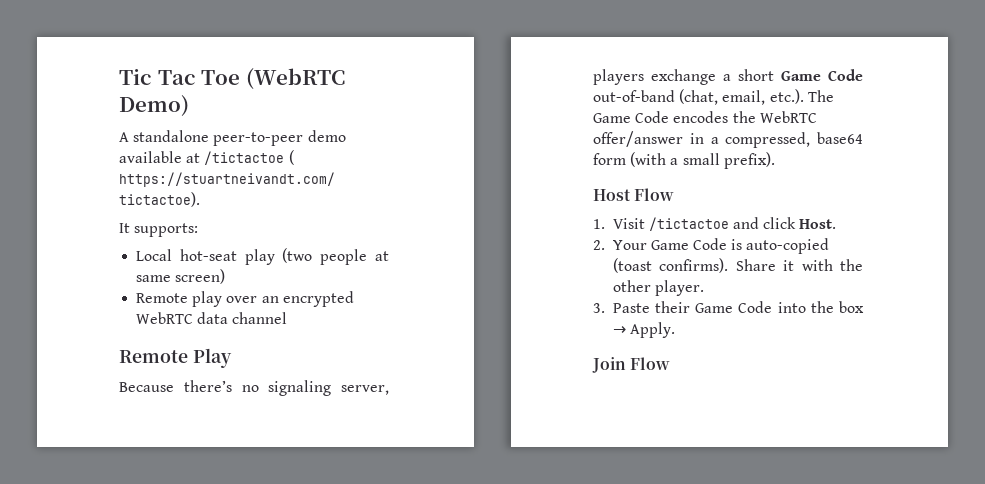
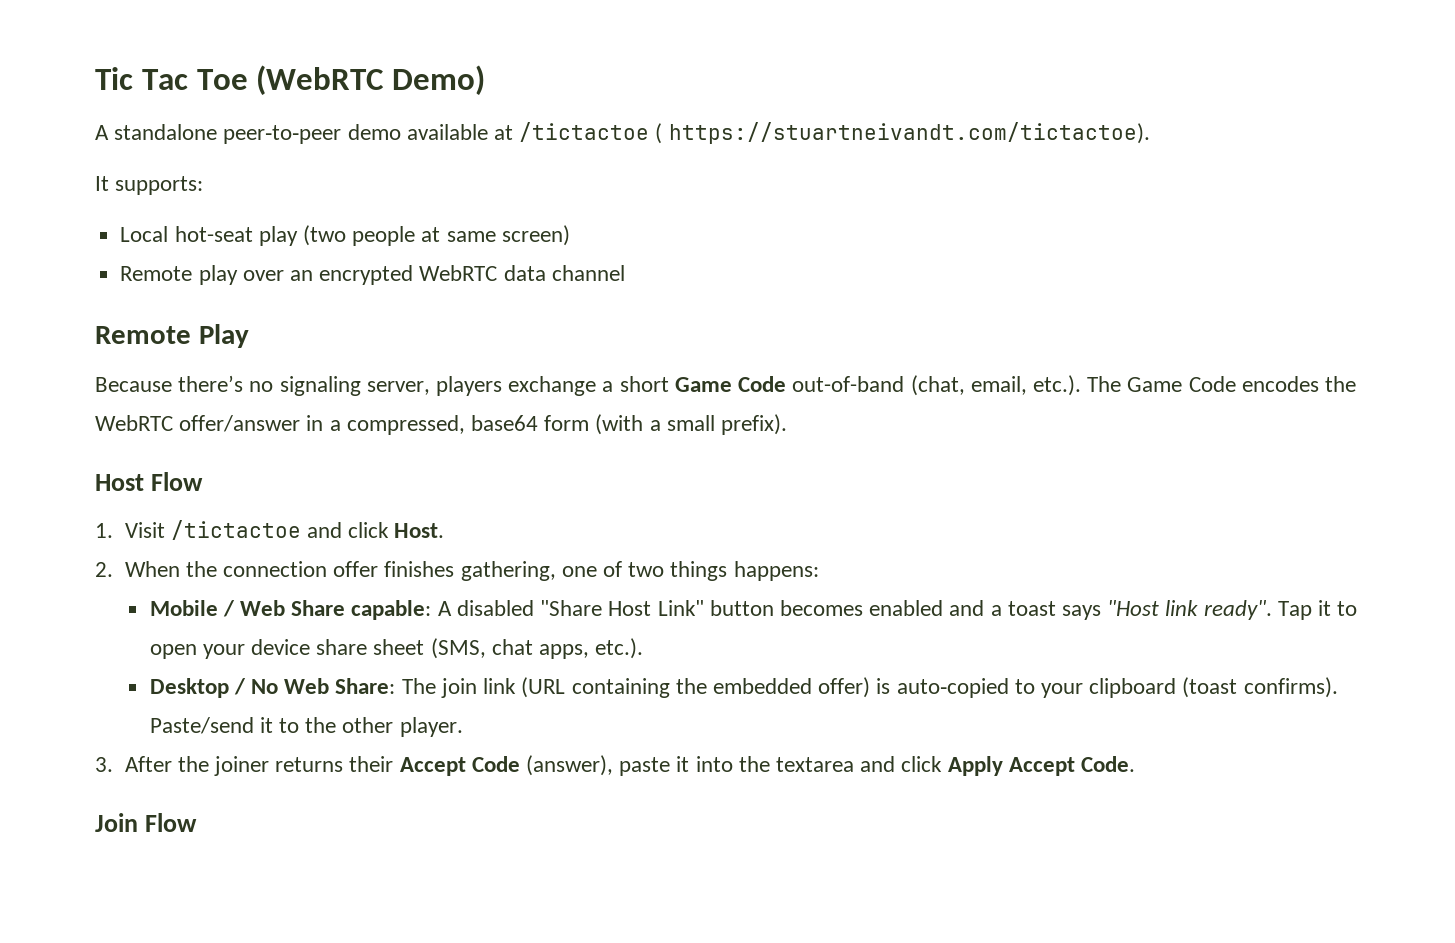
[612,238,830,254] [612,258,863,273] [612,280,704,296] [593,301,864,313] [612,322,675,338] Your Game Code is auto-copied (toast confirms). Share it with the other player. // 3. Paste their Game Code into the box → Apply. -> [124,561,819,581] [149,600,1358,620] [149,638,644,659] [149,677,1338,698] [149,717,463,737] [95,755,1136,776] When the connection offer finishes gathering, one of two things happens: // Mobile / Web Share capable: A disabled "Share Host Link" button becomes enabled and a toast says "Host link ready". Tap it to open your device share sheet (SMS, chat apps, etc.). // Desktop / No Web Share: The join link (URL containing the embedded offer) is auto‑copied to your clipboard (toast confirms). Paste/send it to the other player. // 3. After the joiner returns their Accept Code (answer), paste it into the textarea and click Apply Accept Code.

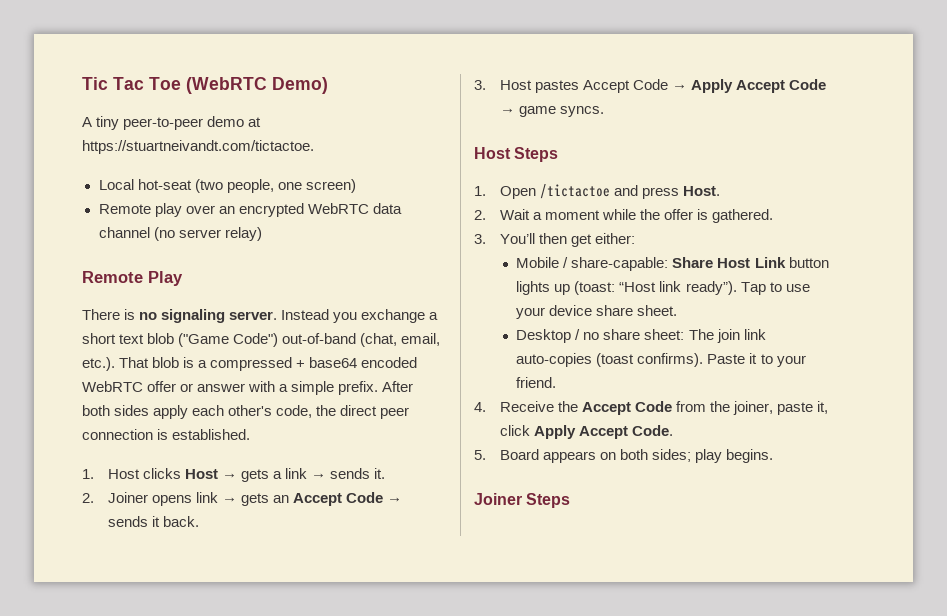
[114,124,218,140] standalone -> [96,116,120,130] tiny
[406,122,1150,144] [95,176,204,195] [120,225,496,246] available at /tictactoe ( https://stuartneivandt.com/tictactoe). // It supports: // Local hot-seat play (two people at same -> [248,117,262,127] [82,140,314,154] [98,179,302,193] at https://stuartneivandt.com/tictactoe. // Local hot‑seat (two people, one
(625, 273) none -> [153,227,262,241] (no server relay)
[95,375,1356,396] [95,414,788,435] [95,472,204,491] [95,522,165,538] Because there’s no signaling server, players exchange a short Game Code out-of-band (chat, email, etc.). The Game Code encodes the WebRTC offer/answer in a compressed, base64 form (with a small prefix). // Host Flow // 1. Visit -> [82,309,439,323] [82,333,441,347] [82,357,418,371] [82,381,414,395] [82,405,410,419] [82,429,251,440] [82,468,386,482] [82,492,403,506] [107,516,199,527] [474,79,827,93] [499,106,604,117] [474,147,559,162] [474,186,536,199] There is no signaling server. Instead you exchange a short text blob ("Game Code") out‑of‑band (chat, email, etc.). That blob is a compressed + base64 encoded WebRTC offer or answer with a simple prefix. After both sides apply each other's code, the direct peer connection is established. // 1. Host clicks Host → gets a link → sends it. // 2. Joiner opens link → gets an Accept Code → sends it back. // 3. Host pastes Accept Code → Apply Accept Code → game syncs. // Host Steps // 1. Open
[348,522,390,538] click -> [641,187,679,199] press
[124,561,819,581] [149,600,1358,620] [149,638,644,659] [149,677,1338,698] [149,717,463,737] [95,755,1136,776] [95,813,198,832] When the connection offer finishes gathering, one of two things happens: // Mobile / Web Share capable: A disabled "Share Host Link" button becomes enabled and a toast says "Host link ready". Tap it to open your device share sheet (SMS, chat apps, etc.). // Desktop / No Web Share: The join link (URL containing the embedded offer) is auto‑copied to your clipboard (toast confirms). Paste/send it to the other player. // 3. After the joiner returns their Accept Code (answer), paste it into the textarea and click Apply Accept Code. // Join Flow -> [499,209,774,223] [474,233,635,247] [516,257,829,271] [516,281,810,295] [516,305,678,319] [516,329,766,343] [516,353,806,367] [516,377,557,388] [474,401,829,415] [499,425,673,439] [474,449,774,463] [474,493,571,508] Wait a moment while the offer is gathered. // 3. You’ll then get either: // Mobile / share‑capable: Share Host Link button lights up (toast: “Host link ready”). Tap to use your device share sheet. // Desktop / no share sheet: The join link auto‑copies (toast confirms). Paste it to your friend. // 4. Receive the Accept Code from the joiner, paste it, click Apply Accept Code. // 5. Board appears on both sides; play begins. // Joiner Steps

